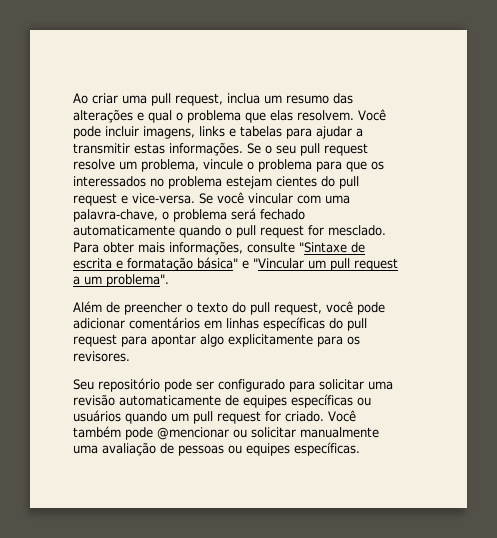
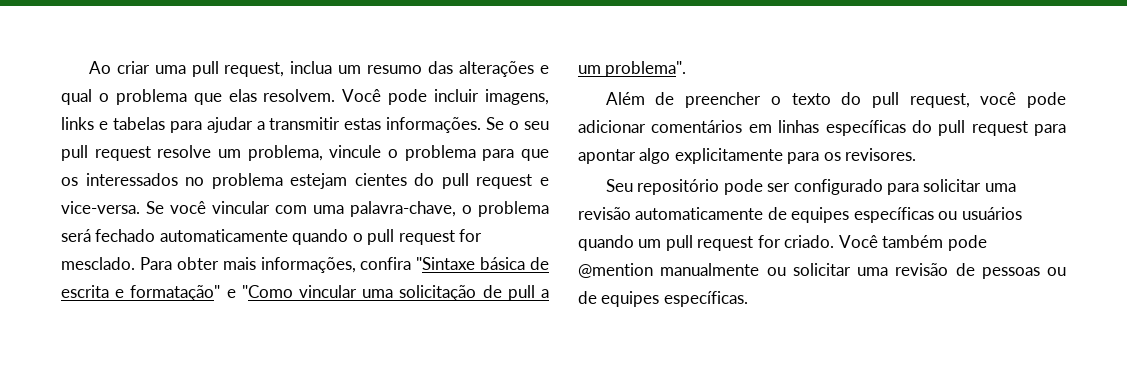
[247,242,365,253] [73,257,398,271] consulte "Sintaxe de escrita e formatação básica" e "Vincular um pull request -> [360,257,549,270] [61,285,535,301] confira "Sintaxe básica de escrita e formatação" e "Como vincular uma solicitação de pull
[157,427,379,440] [73,442,156,456] @mencionar ou solicitar manualmente uma avaliação -> [578,263,949,278] @mention manualmente ou solicitar uma revisão
(242, 449) none -> [578,291,597,304] de

